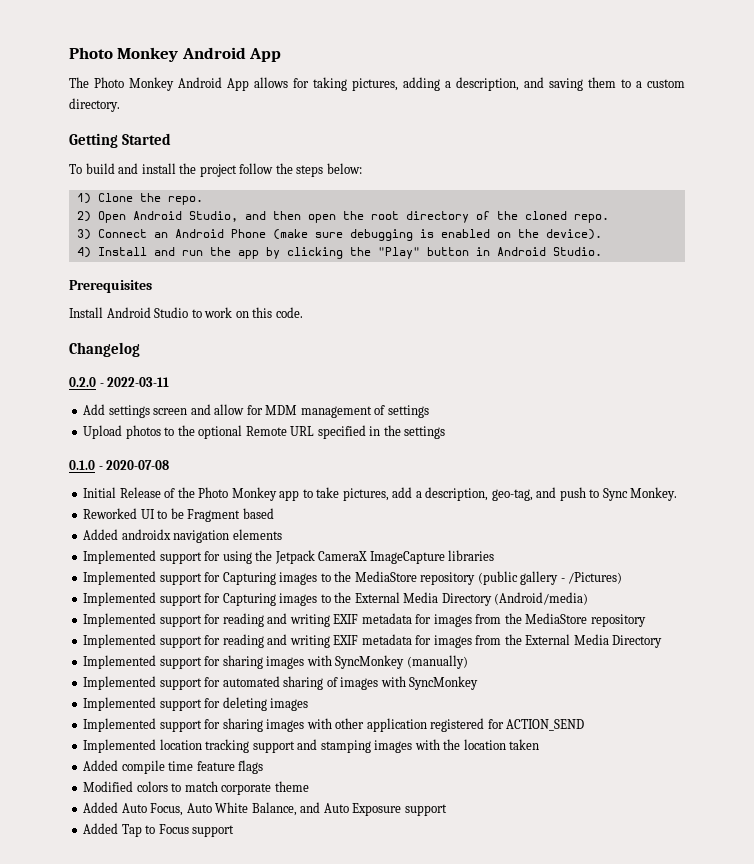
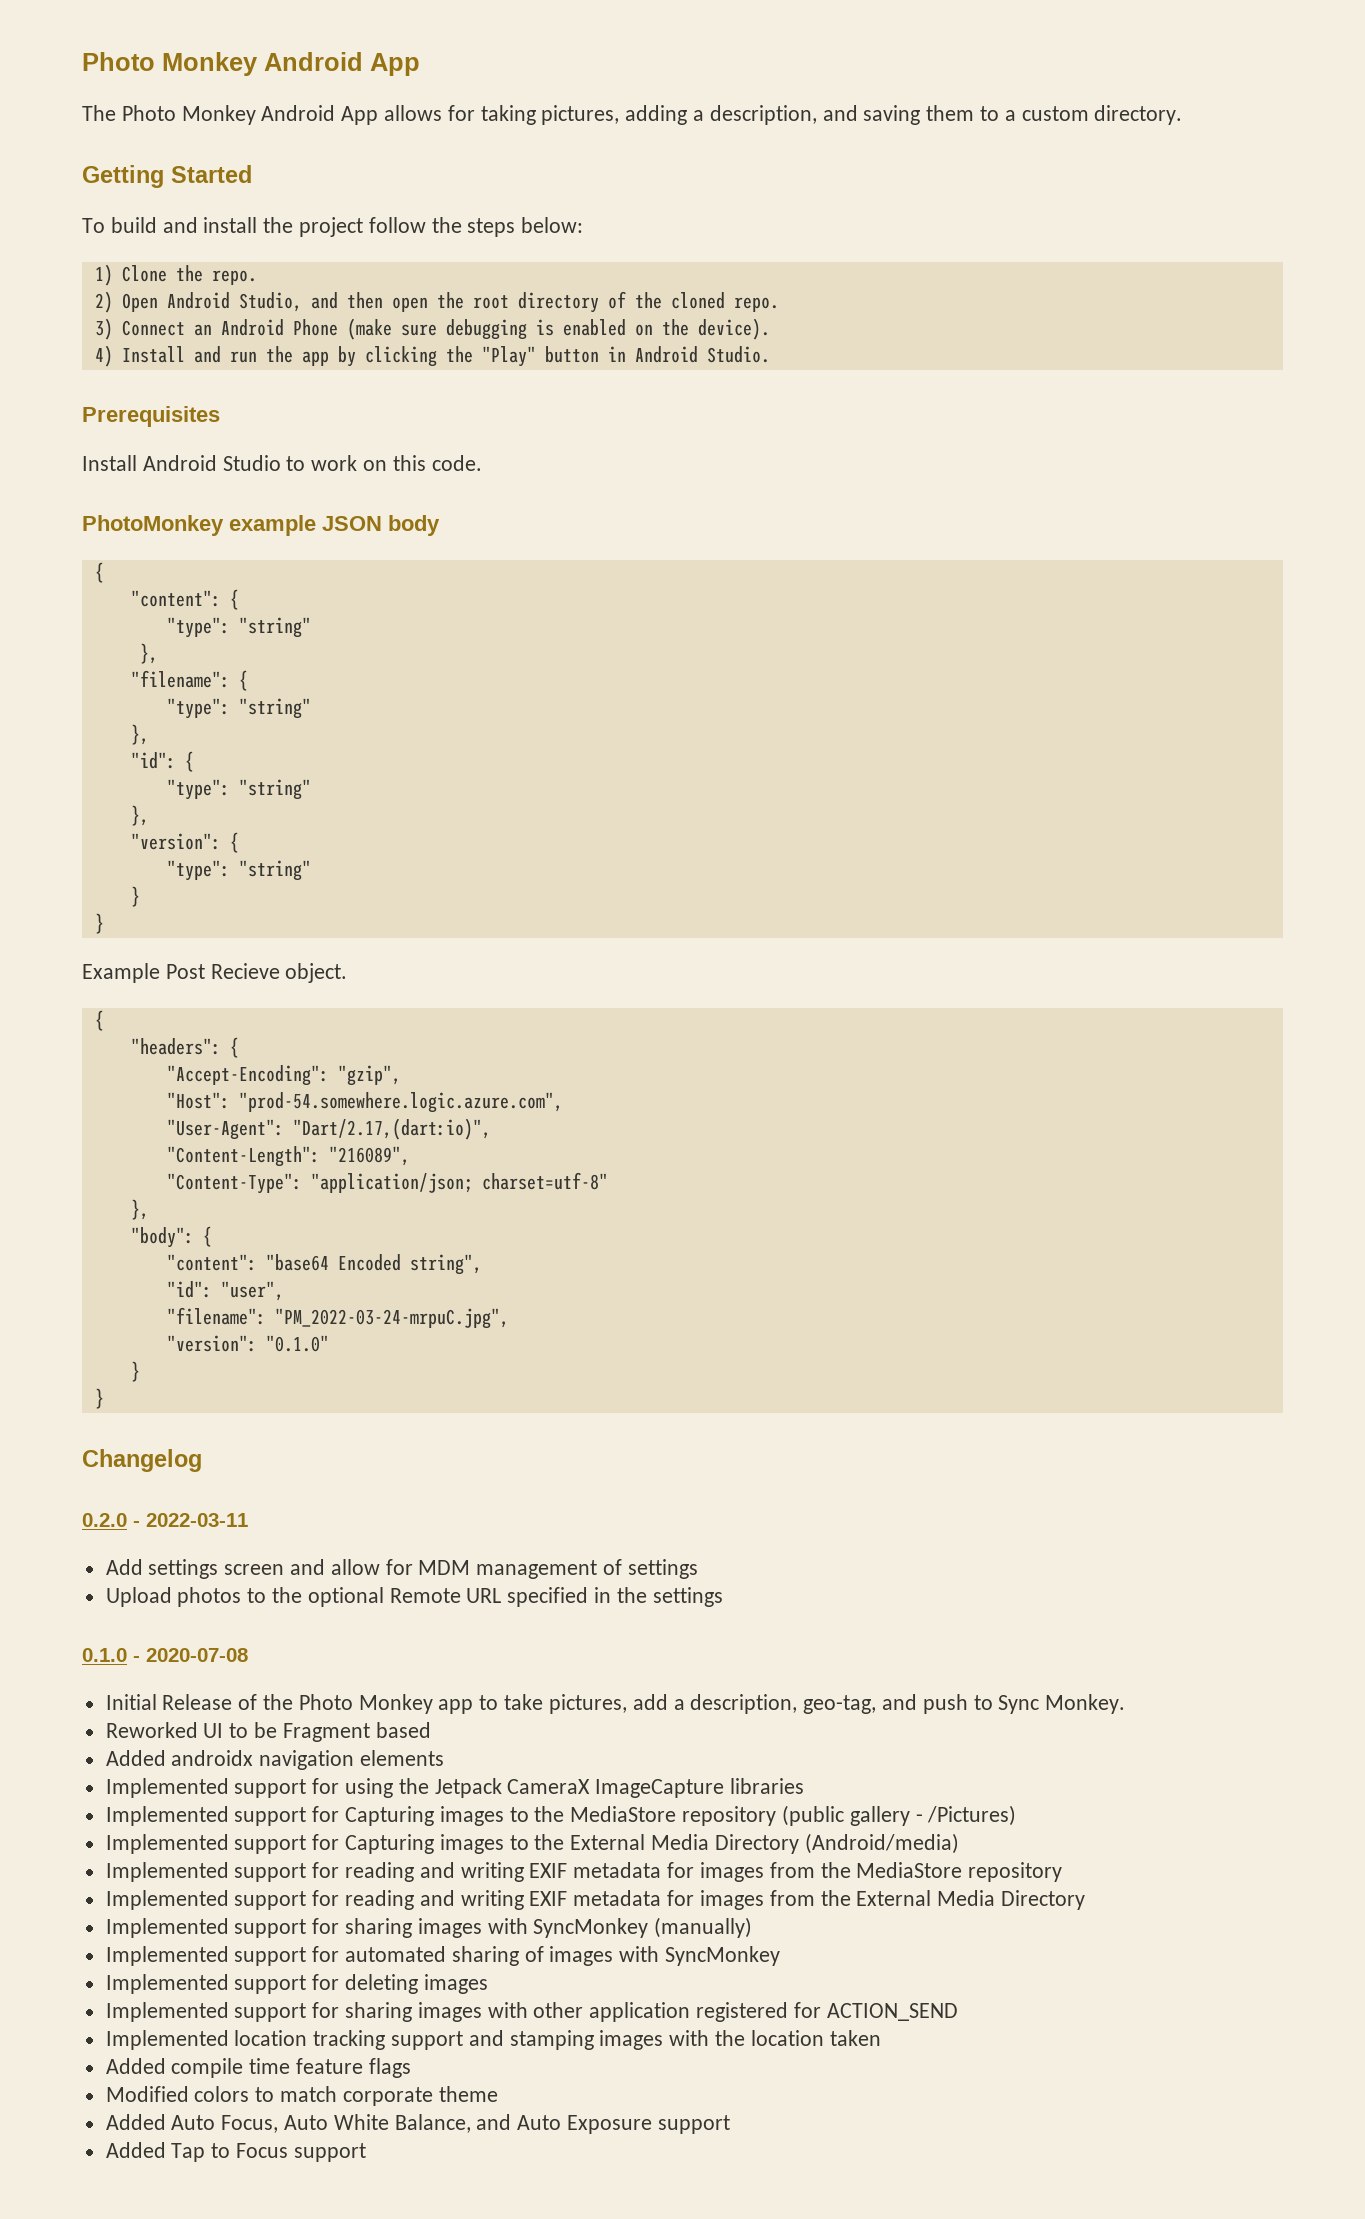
(303, 312) none -> [82,515,440,536] [94,562,104,583] [130,589,239,610] [166,617,311,638] [139,643,158,664] [130,670,248,691] [166,698,311,719] [130,724,149,745] [130,751,194,772] [166,779,311,800] [130,805,149,826] [130,832,239,853] [166,860,311,881] [130,886,140,907] [94,913,104,934] [82,963,348,983] [94,1010,104,1031] [130,1037,239,1058] [166,1065,401,1086] [166,1092,563,1113] [166,1118,491,1140] [166,1146,410,1167] [166,1172,608,1194] [130,1199,149,1220] [130,1226,212,1248] [166,1254,482,1275] [166,1281,284,1301] [166,1307,509,1329] [166,1335,329,1352] [130,1361,140,1382] [94,1388,104,1409] // PhotoMonkey example JSON body // { // "content": { // "type": "string" // }, // "filename": { // "type": "string" // }, // "id": { // "type": "string" // }, // "version": { // "type": "string" // } // } // Example Post Recieve object. // { // "headers": { // "Accept-Encoding": "gzip", // "Host": "prod-54.somewhere.logic.azure.com", // "User-Agent": "Dart/2.17,(dart:io)", // "Content-Length": "216089", // "Content-Type": "application/json; charset=utf-8" // }, // "body": { // "content": "base64 Encoded string", // "id": "user", // "filename": "PM_2022-03-24-mrpuC.jpg", // "version": "0.1.0" // } // }

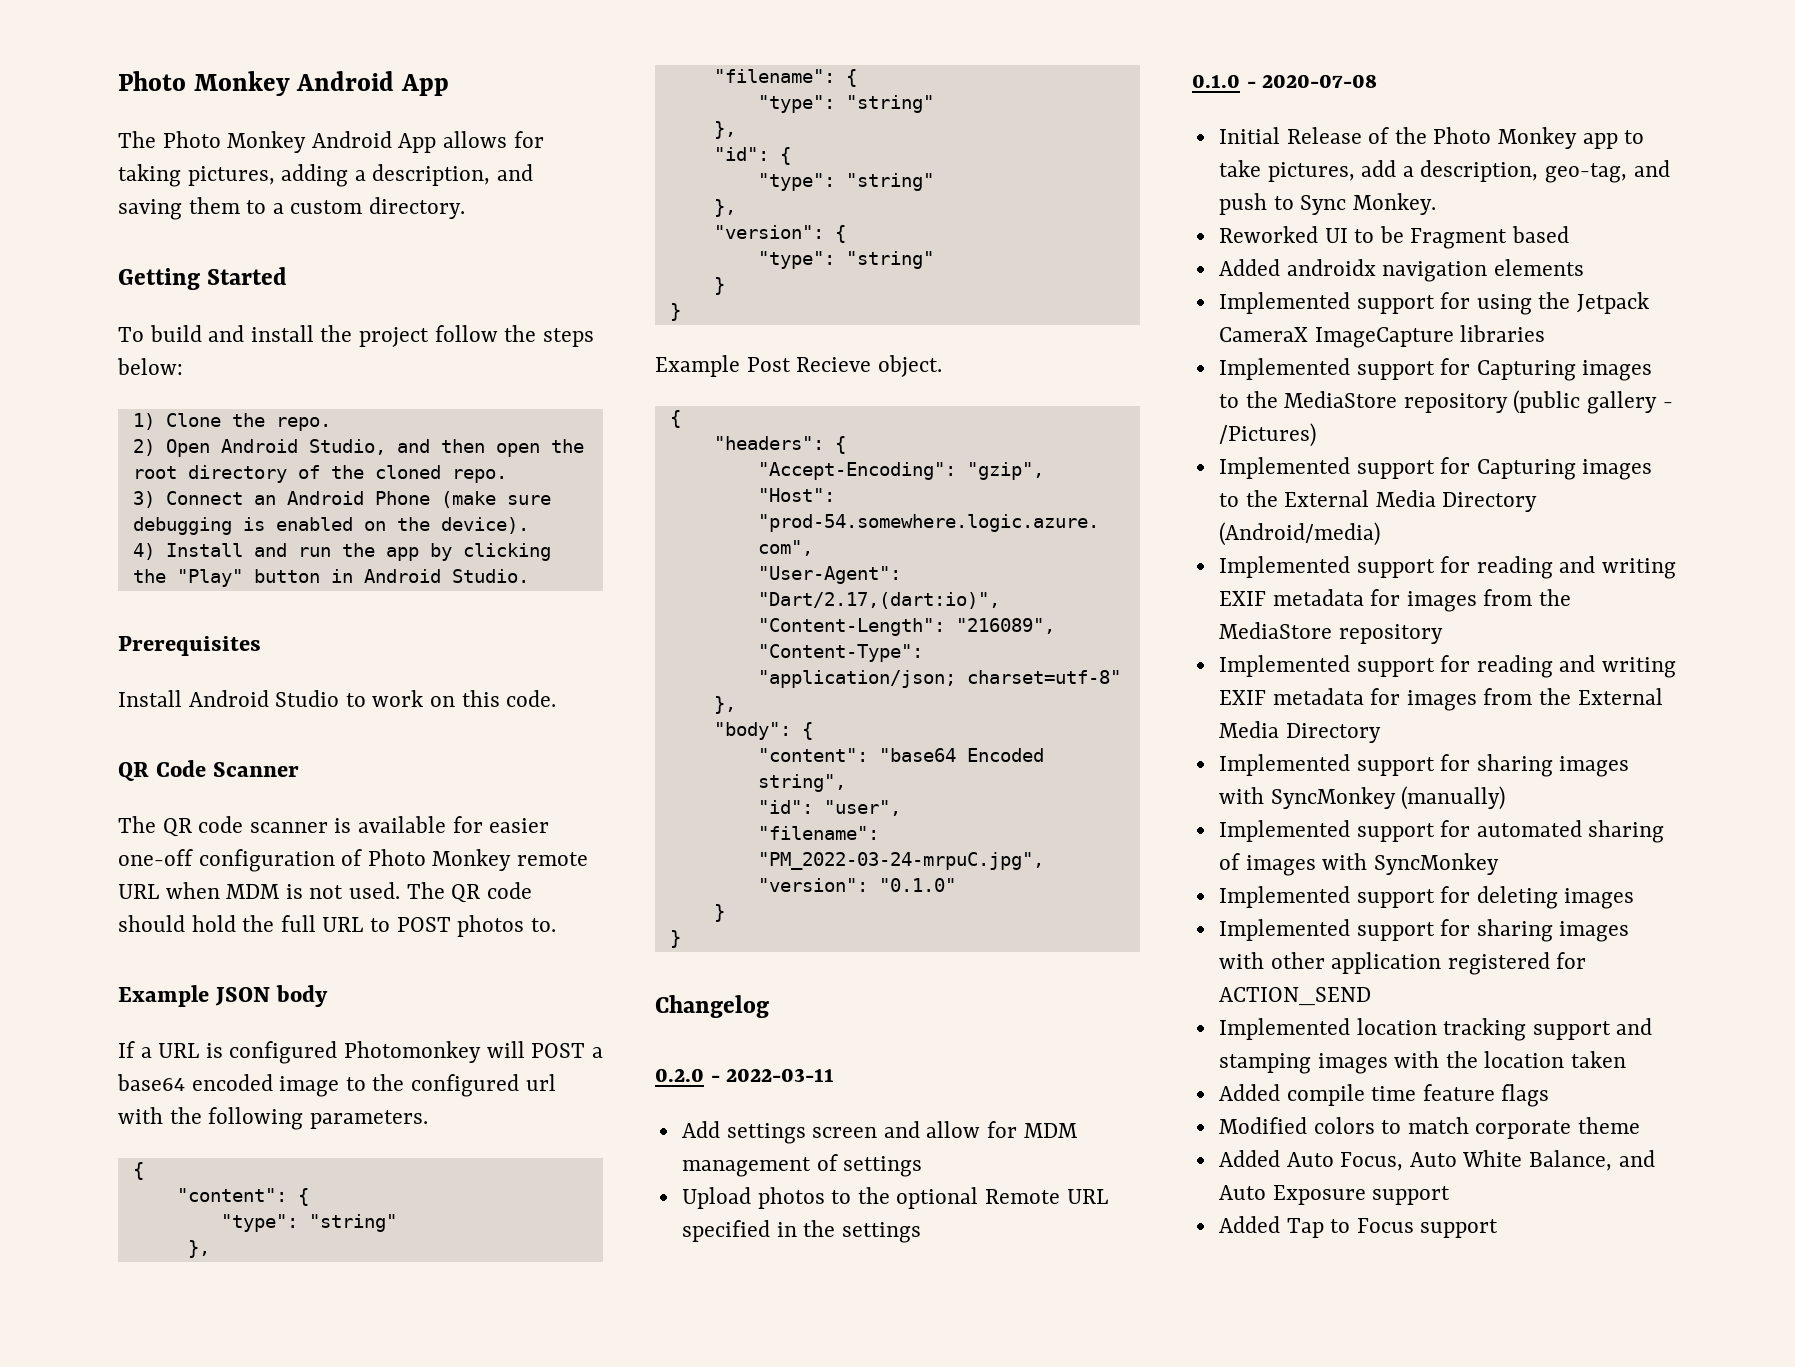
[82,515,440,536] PhotoMonkey example JSON body -> [118,760,299,781] [118,816,550,837] [118,849,589,872] [118,882,532,903] [118,915,556,937] [118,985,328,1007] [118,1041,603,1064] [117,1074,556,1097] [118,1107,428,1130] QR Code Scanner // The QR code scanner is available for easier one-off configuration of Photo Monkey remote URL when MDM is not used. The QR code should hold the full URL to POST photos to. // Example JSON body // If a URL is configured Photomonkey will POST a base64 encoded image to the configured url with the following parameters.

